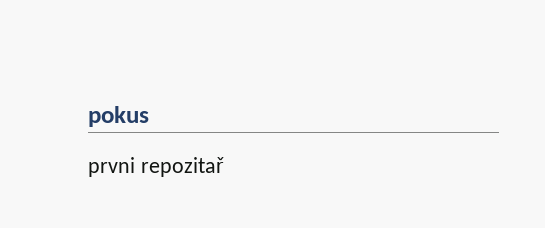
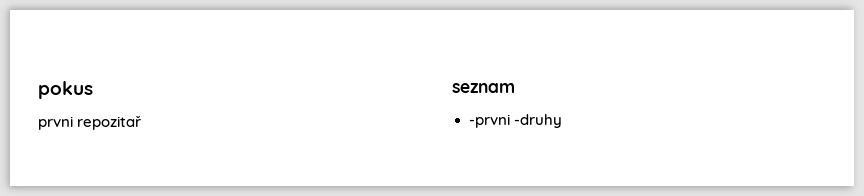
(224, 167) none -> [452,83,515,93] [468,114,562,128] // seznam // -prvni -druhy

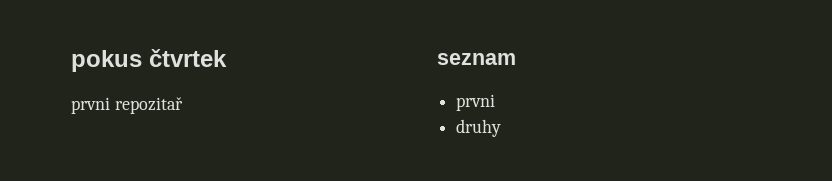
(93, 90) none -> [149,49,227,67] čtvrtek
[468,114,562,128] -prvni -druhy -> [456,94,496,111] [456,119,502,137] prvni // druhy

